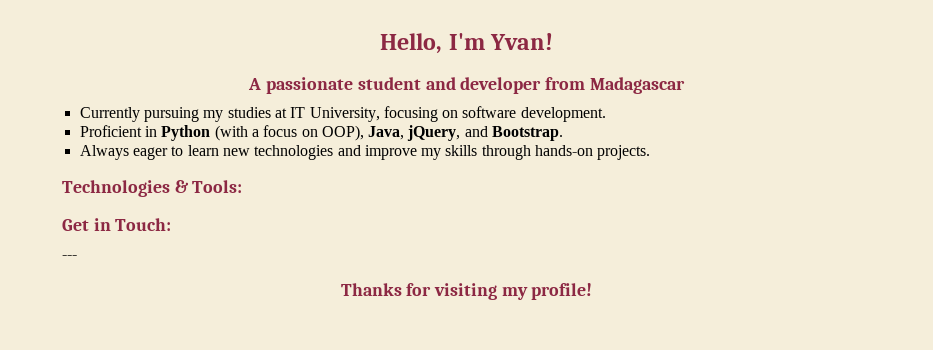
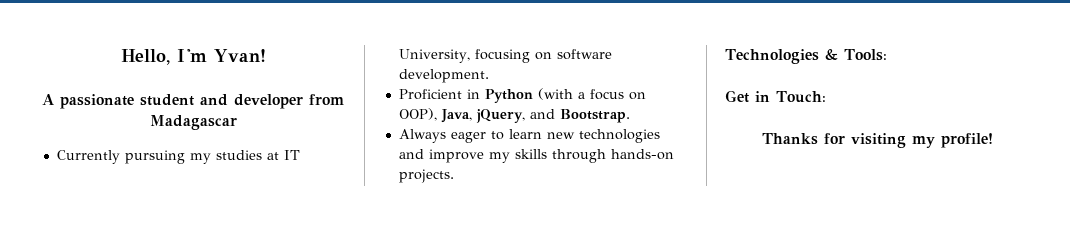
[62,255,77,259] // --- -> (826, 97) none

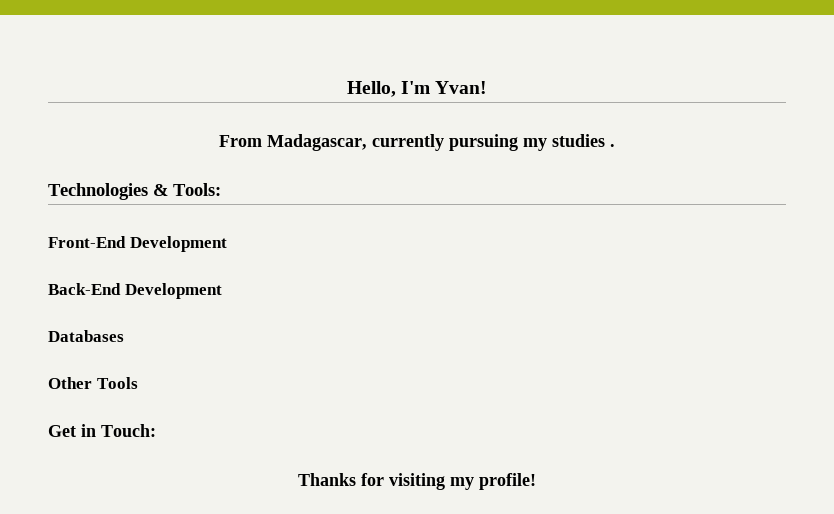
[42,94,344,109] [149,115,237,130] [56,150,300,164] [398,49,612,63] [398,69,489,83] [398,88,646,103] [398,108,630,123] [398,129,660,143] [398,149,674,163] [398,169,454,183] [725,49,887,64] A passionate student and developer from Madagascar // Currently pursuing my studies at IT University, focusing on software development. // Proficient in Python (with a focus on OOP), Java, jQuery, and Bootstrap. // Always eager to learn new technologies and improve my skills through hands-on projects. // Technologies & Tools: -> [219,134,615,151] [48,183,221,200] [48,236,227,252] [48,283,222,299] [48,330,124,342] [48,377,138,389] From Madagascar, currently pursuing my studies . // Technologies & Tools: // Front-End Development // Back-End Development // Databases // Other Tools

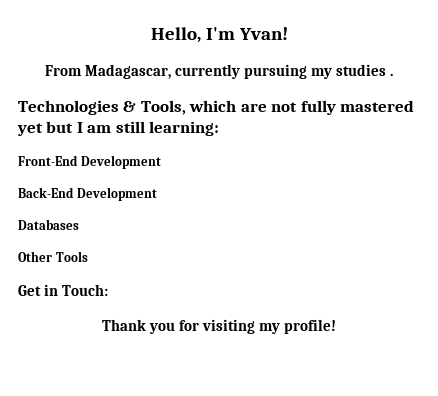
[173,183,221,196] Tools: -> [140,100,415,115] [17,121,220,136] Tools, which are not fully mastered yet but I am still learning:
[298,473,356,486] Thanks -> [102,319,176,334] Thank you

